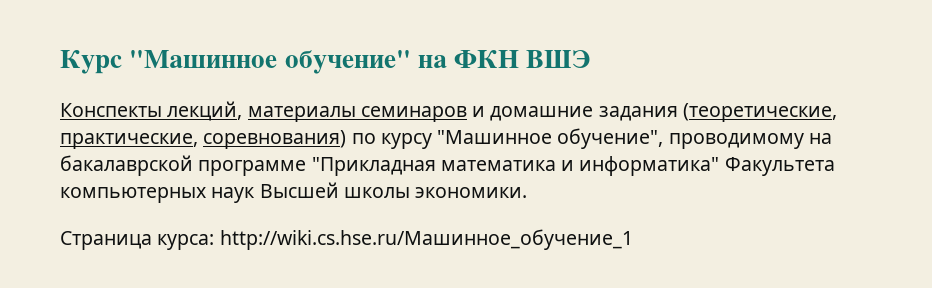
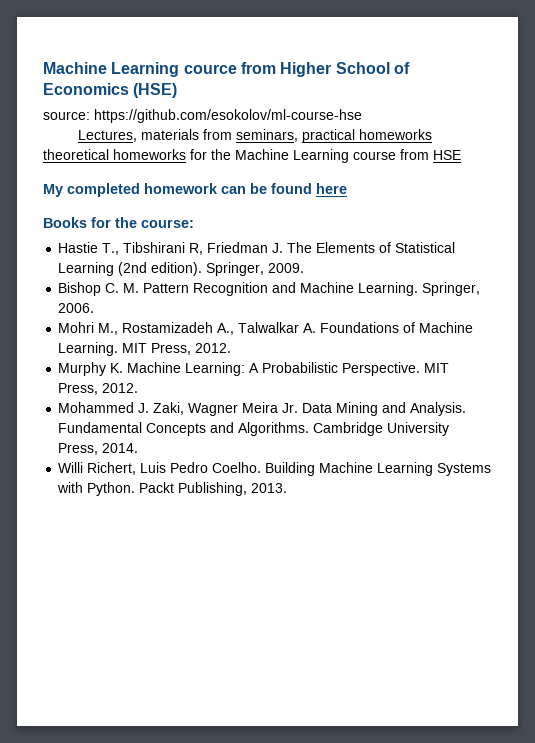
[60,50,592,74] [60,101,837,122] [60,128,832,149] [60,155,835,176] [60,182,528,203] [60,229,633,250] Курс "Машинное обучение" на ФКН ВШЭ // Конспекты лекций, материалы семинаров и домашние задания (теоретические, практические, соревнования) по курсу "Машинное обучение", проводимому на бакалаврской программе "Прикладная математика и информатика" Факультета компьютерных наук Высшей школы экономики. // Страница курса: http://wiki.cs.hse.ru/Машинное_обучение_1 -> [43,62,410,77] [43,83,178,98] [43,109,362,123] [77,129,432,143] [43,149,461,163] [43,183,347,197] [43,217,194,228] [58,242,456,255] [58,262,305,276] [58,282,481,296] [58,303,95,313] [58,322,474,335] [58,342,232,356] [58,362,450,376] [58,383,139,395] [58,402,467,416] [58,422,450,436] [58,443,139,455] [58,462,492,476] [57,482,288,496] Machine Learning cource from Higher School of Economics (HSE) // source: https://github.com/esokolov/ml-course-hse // Lectures, materials from seminars, practical homeworks theoretical homeworks for the Machine Learning course from HSE // My completed homework can be found here // Books for the course: // Hastie T., Tibshirani R, Friedman J. The Elements of Statistical Learning (2nd edition). Springer, 2009. // Bishop C. M. Pattern Recognition and Machine Learning. Springer, 2006. // Mohri M., Rostamizadeh A., Talwalkar A. Foundations of Machine Learning. MIT Press, 2012. // Murphy K. Machine Learning: A Probabilistic Perspective. MIT Press, 2012. // Mohammed J. Zaki, Wagner Meira Jr. Data Mining and Analysis. Fundamental Concepts and Algorithms. Cambridge University Press, 2014. // Willi Richert, Luis Pedro Coelho. Building Machine Learning Systems with Python. Packt Publishing, 2013.

